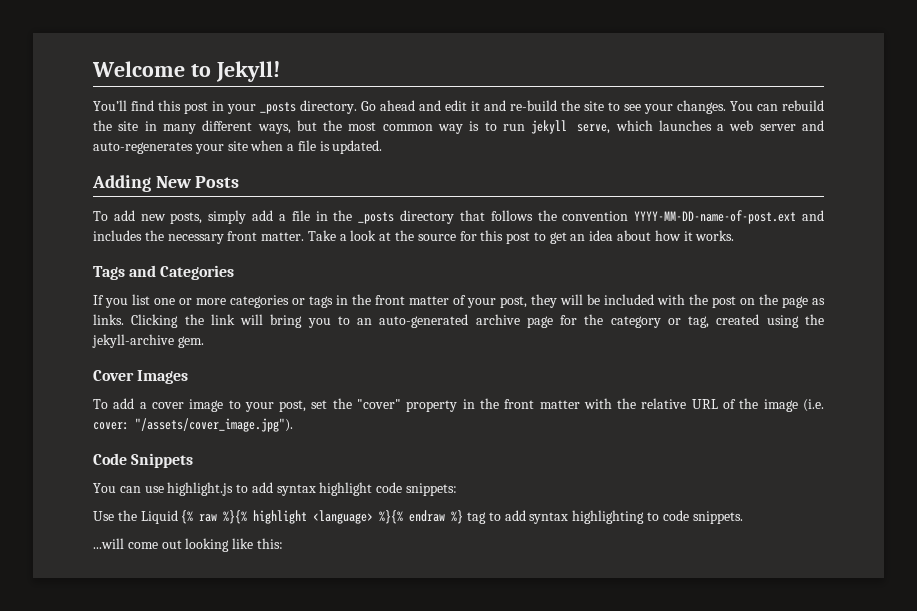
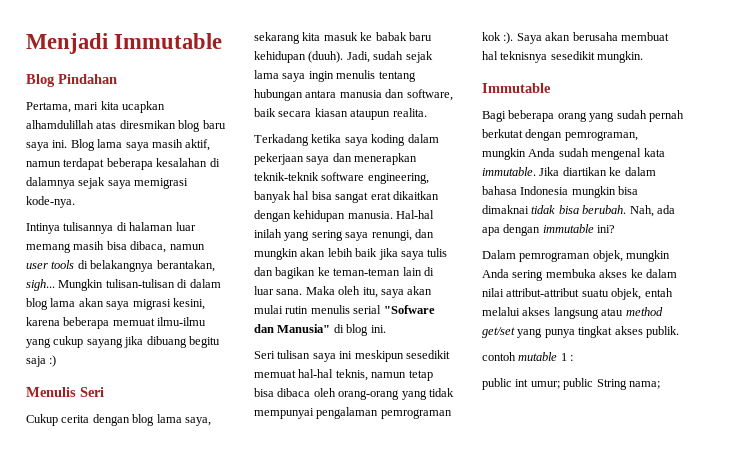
[92,61,280,82] [93,100,824,114] [93,120,824,134] [93,140,383,154] [92,175,240,192] [93,210,824,224] [93,230,735,244] [93,265,235,280] [93,294,825,308] [93,314,825,328] [92,334,204,348] [93,370,189,384] [93,398,825,412] [93,418,293,432] [93,453,194,468] [93,482,458,496] [93,510,743,524] [93,538,283,552] Welcome to Jekyll! // You’ll find this post in your _posts directory. Go ahead and edit it and re-build the site to see your changes. You can rebuild the site in many different ways, but the most common way is to run jekyll serve, which launches a web server and auto-regenerates your site when a file is updated. // Adding New Posts // To add new posts, simply add a file in the _posts directory that follows the convention YYYY-MM-DD-name-of-post.ext and includes the necessary front matter. Take a look at the source for this post to get an idea about how it works. // Tags and Categories // If you list one or more categories or tags in the front matter of your post, they will be included with the post on the page as links. Clicking the link will bring you to an auto-generated archive page for the category or tag, created using the jekyll-archive gem. // Cover Images // To add a cover image to your post, set the "cover" property in the front matter with the relative URL of the image (i.e. cover: "/assets/cover_image.jpg"). // Code Snippets // You can use highlight.js to add syntax highlight code snippets: // Use the Liquid {% raw %}{% highlight <language> %}{% endraw %} tag to add syntax highlighting to code snippets. // ...will come out looking like this: -> [26,33,223,54] [26,74,117,87] [26,101,166,113] [26,120,226,132] [26,139,211,151] [26,158,220,170] [26,177,189,189] [26,196,75,208] [26,222,196,234] [26,241,205,253] [26,260,215,272] [26,279,221,291] [26,298,205,310] [26,317,207,329] [26,336,220,348] [26,355,57,367] [26,387,104,397] [26,414,211,426] [254,32,432,44] [254,51,433,63] [254,70,416,82] [254,89,453,101] [254,108,427,120] [254,134,439,146] [254,153,418,165] [254,172,429,184] [254,191,439,203] [254,210,435,222] [254,229,434,241] [254,248,448,260] [254,267,434,279] [254,286,433,298] [254,305,435,314] [254,324,386,336] [254,350,450,362] [254,369,433,381] [254,388,454,400] [254,407,452,419] [482,32,669,44] [482,51,644,63] [482,83,551,93] [482,110,684,122] [482,129,638,141] [482,148,665,160] [482,167,656,176] [482,186,639,198] [482,205,675,217] [482,224,616,236] [482,250,671,262] [482,269,677,281] [482,288,673,300] [482,307,663,319] [482,326,679,338] [482,352,574,361] [482,378,660,390] Menjadi Immutable // Blog Pindahan // Pertama, mari kita ucapkan alhamdulillah atas diresmikan blog baru saya ini. Blog lama saya masih aktif, namun terdapat beberapa kesalahan di dalamnya sejak saya memigrasi kode-nya. // Intinya tulisannya di halaman luar memang masih bisa dibaca, namun user tools di belakangnya berantakan, sigh... Mungkin tulisan-tulisan di dalam blog lama akan saya migrasi kesini, karena beberapa memuat ilmu-ilmu yang cukup sayang jika dibuang begitu saja :) // Menulis Seri // Cukup cerita dengan blog lama saya, sekarang kita masuk ke babak baru kehidupan (duuh). Jadi, sudah sejak lama saya ingin menulis tentang hubungan antara manusia dan software, baik secara kiasan ataupun realita. // Terkadang ketika saya koding dalam pekerjaan saya dan menerapkan teknik-teknik software engineering, banyak hal bisa sangat erat dikaitkan dengan kehidupan manusia. Hal-hal inilah yang sering saya renungi, dan mungkin akan lebih baik jika saya tulis dan bagikan ke teman-teman lain di luar sana. Maka oleh itu, saya akan mulai rutin menulis serial "Sofware dan Manusia" di blog ini. // Seri tulisan saya ini meskipun sesedikit memuat hal-hal teknis, namun tetap bisa dibaca oleh orang-orang yang tidak mempunyai pengalaman pemrograman kok :). Saya akan berusaha membuat hal teknisnya sesedikit mungkin. // Immutable // Bagi beberapa orang yang sudah pernah berkutat dengan pemrograman, mungkin Anda sudah mengenal kata immutable. Jika diartikan ke dalam bahasa Indonesia mungkin bisa dimaknai tidak bisa berubah. Nah, ada apa dengan immutable ini? // Dalam pemrograman objek, mungkin Anda sering membuka akses ke dalam nilai attribut-attribut suatu objek, entah melalui akses langsung atau method get/set yang punya tingkat akses publik. // contoh mutable 1 : // public int umur; public String nama;

